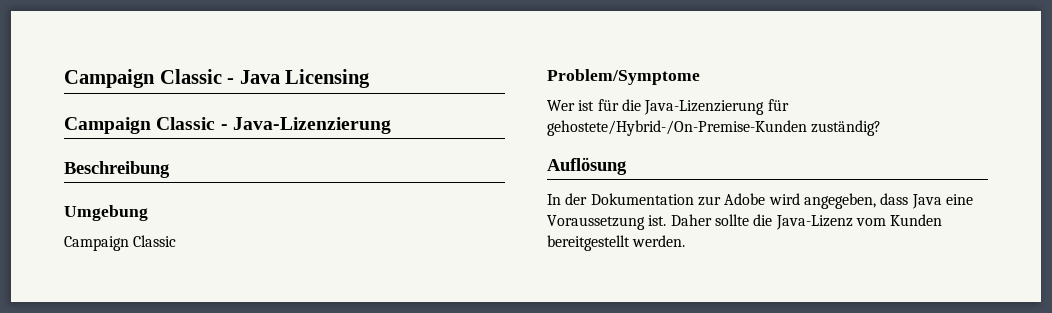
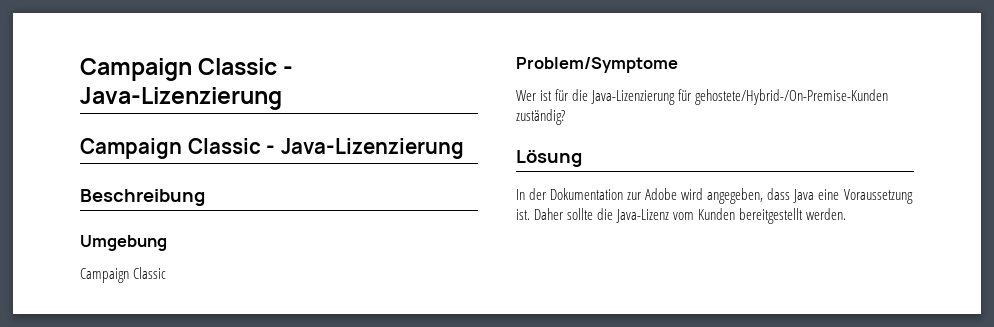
[64,69,371,88] Campaign Classic - Java Licensing -> [80,58,294,81] [80,87,282,110] Campaign Classic - Java-Lizenzierung
[547,157,627,175] Auflösung -> [516,150,582,167] Lösung

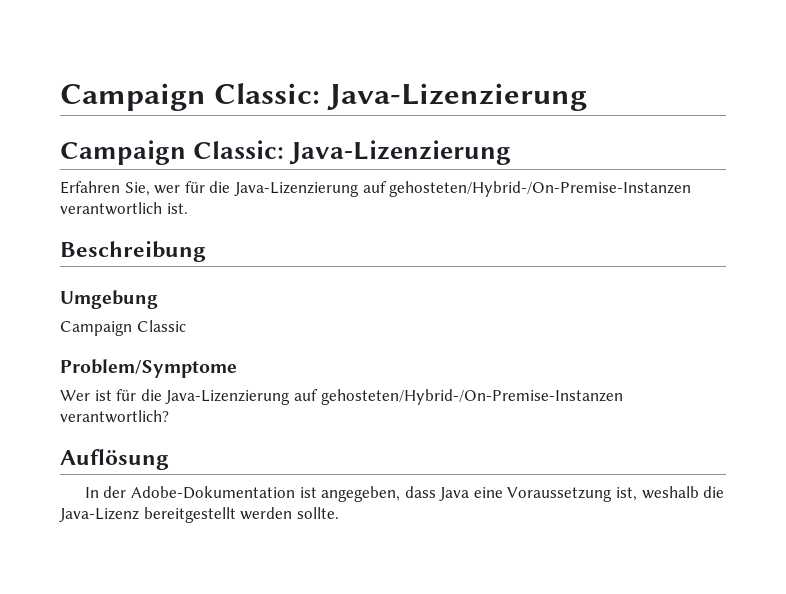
[80,58,294,81] Campaign Classic - -> [60,83,321,111] Campaign Classic:
[187,138,464,159] Classic - Java-Lizenzierung -> [193,140,512,165] [60,181,692,197] [60,202,188,215] Classic: Java-Lizenzierung // Erfahren Sie, wer für die Java-Lizenzierung auf gehosteten/Hybrid-/On-Premise-Instanzen verantwortlich ist.
[678,89,889,105] [516,109,565,125] [516,150,582,167] [516,188,704,200] für gehostete/Hybrid-/On-Premise-Kunden zuständig? // Lösung // In der Dokumentation zur Adobe wird -> [293,389,623,405] [60,410,169,423] [60,449,169,470] [84,486,317,499] auf gehosteten/Hybrid-/On-Premise-Instanzen verantwortlich? // Auflösung // In der Adobe-Dokumentation ist
[516,208,847,224] ist. Daher sollte die Java-Lizenz vom Kunden bereitgestellt werden. -> [616,486,725,501] [59,507,339,523] ist, weshalb die Java-Lizenz bereitgestellt werden sollte.

